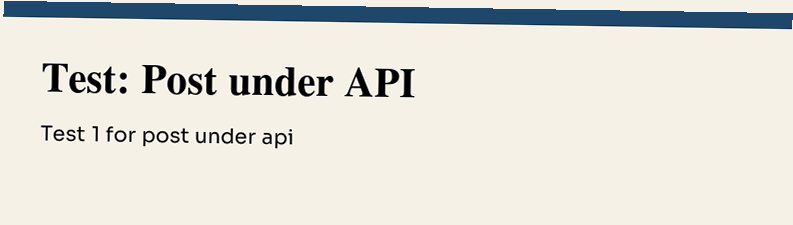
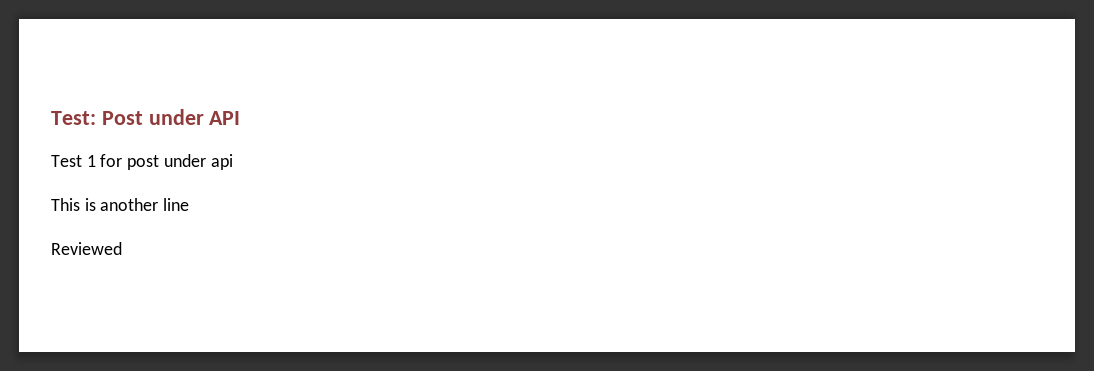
(294, 138) none -> [51,198,190,211] [51,242,122,255] // This is another line // Reviewed

